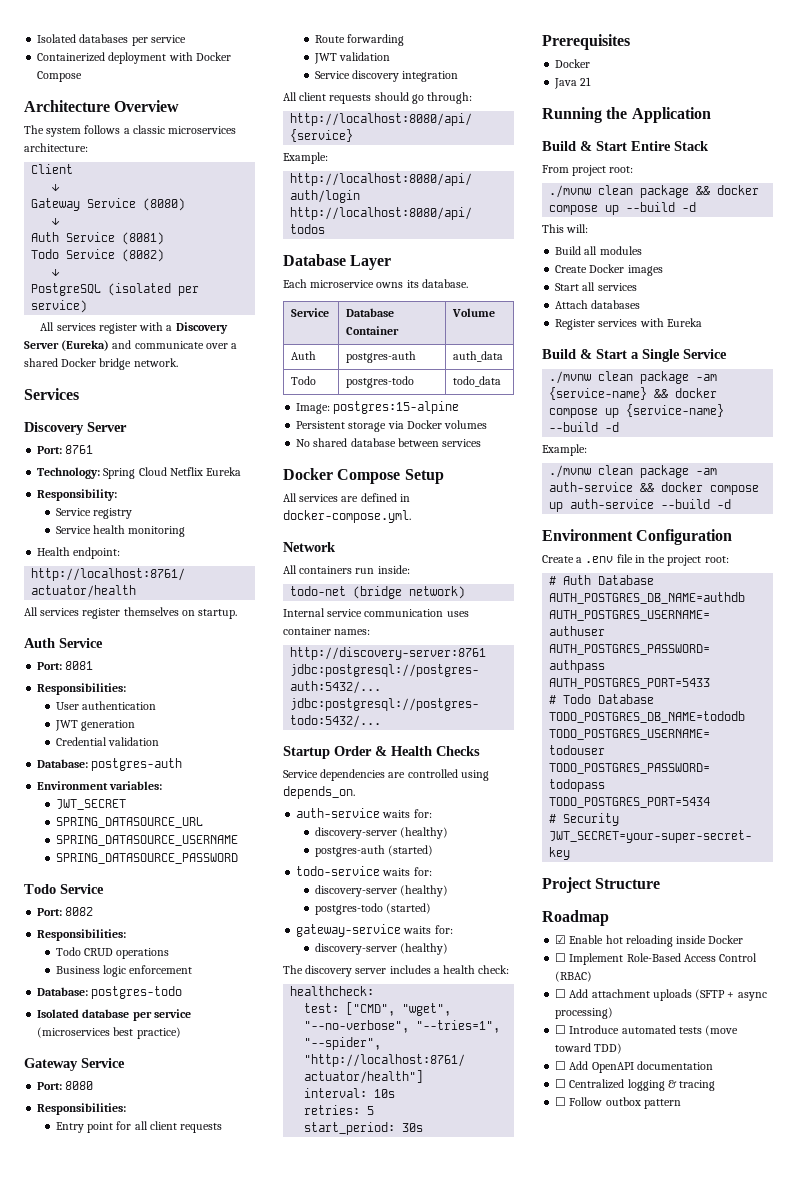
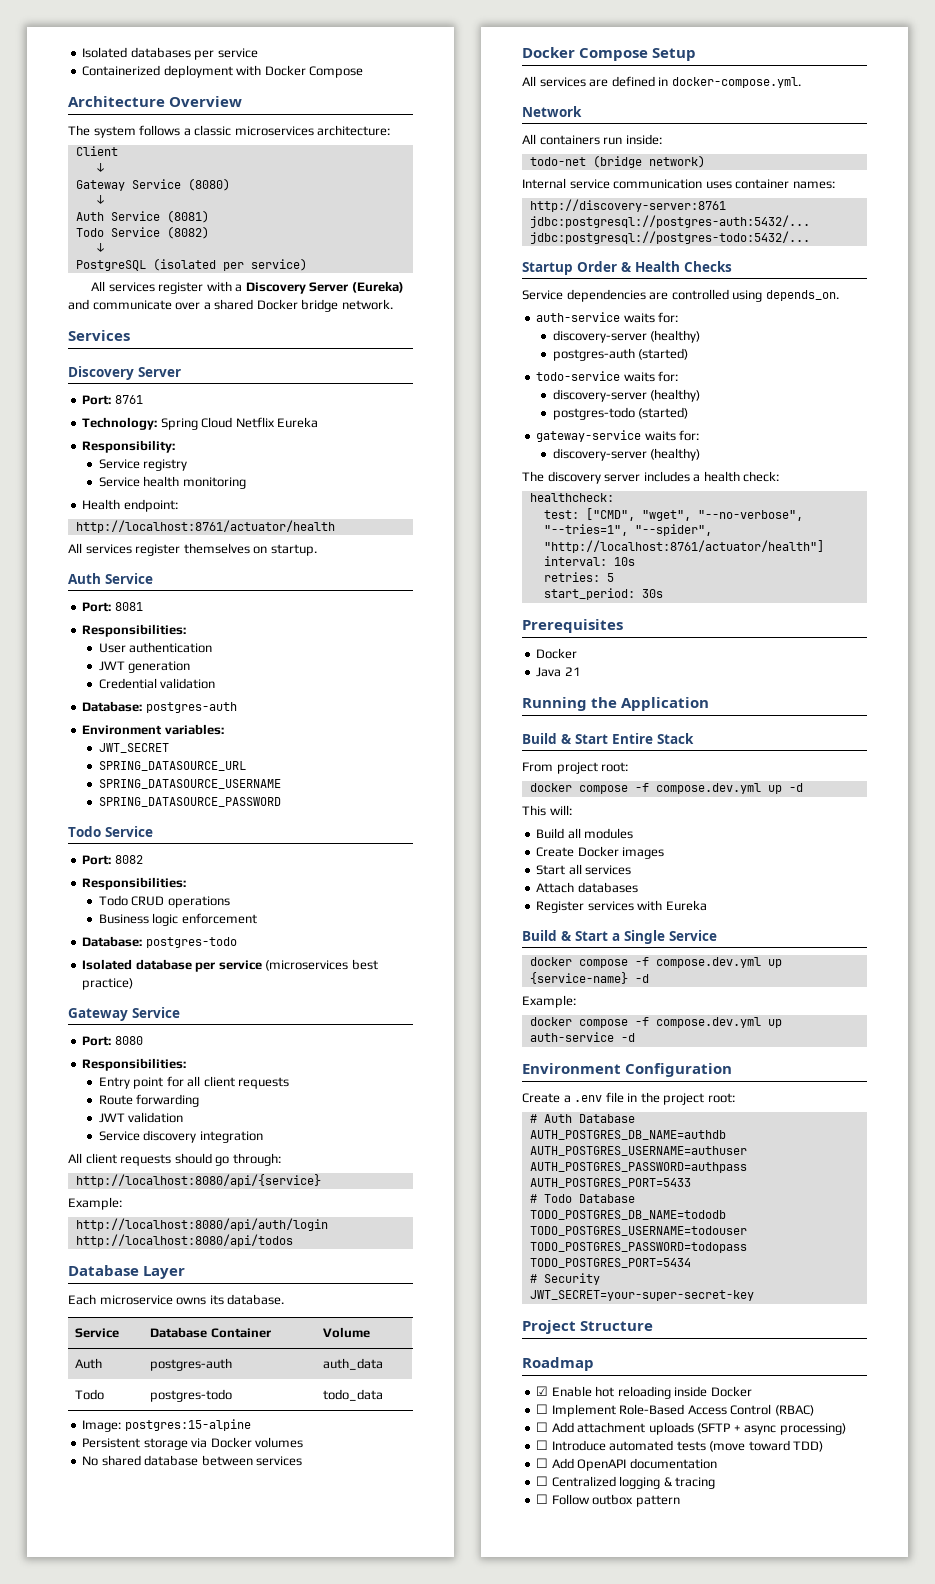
[549,185,760,198] [549,202,676,215] ./mvnw clean package && docker compose up --build -> [529,783,782,794] docker compose -f compose.dev.yml up
[549,371,718,384] [549,387,718,400] [549,408,599,418] ./mvnw clean package -am {service-name} && docker compose -> [529,957,761,968] docker compose -f compose.dev.yml
[549,422,599,432] --build -> (628, 978) none
[549,465,718,478] [549,482,760,495] ./mvnw clean package -am auth-service && docker compose -> [529,1017,761,1028] docker compose -f compose.dev.yml
[661,499,711,509] --build -> (614, 1037) none

